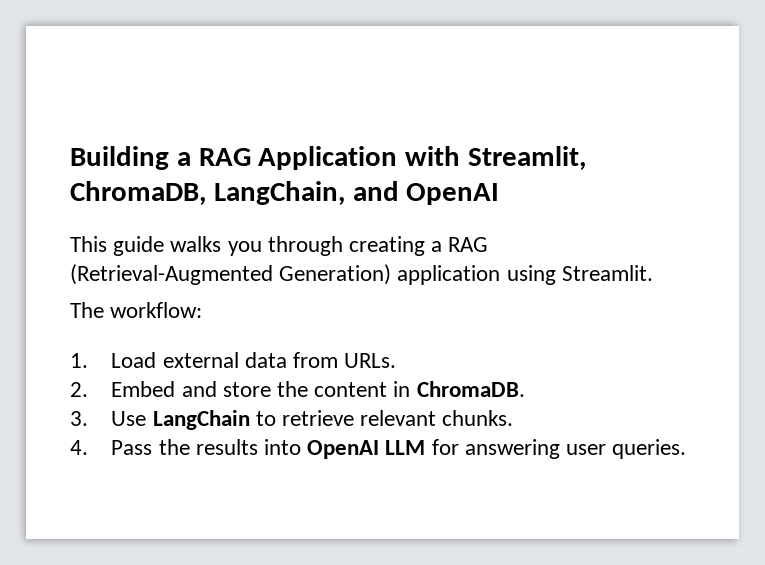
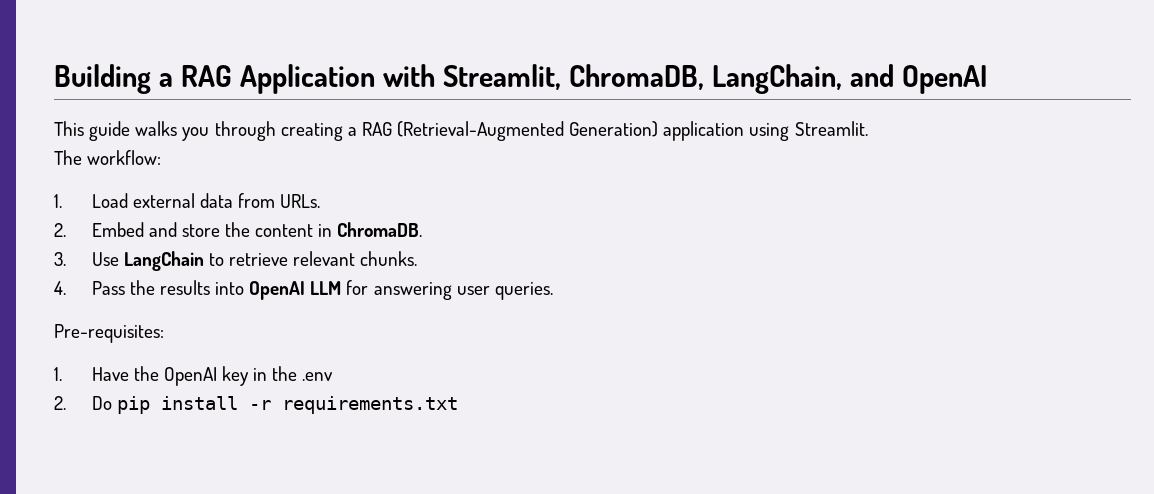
(687, 449) none -> [54,324,164,343] [54,366,334,386] [54,396,458,414] // Pre-requisites: // 1. Have the OpenAI key in the .env // 2. Do pip install -r requirements.txt

